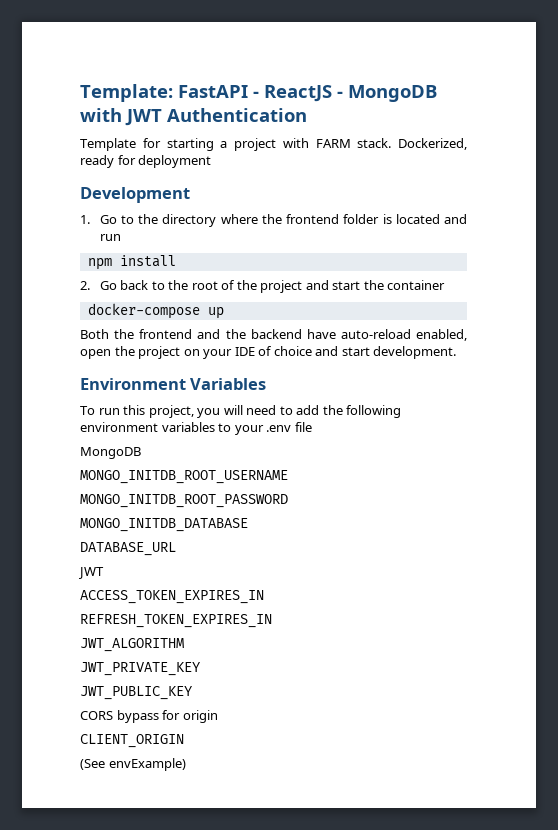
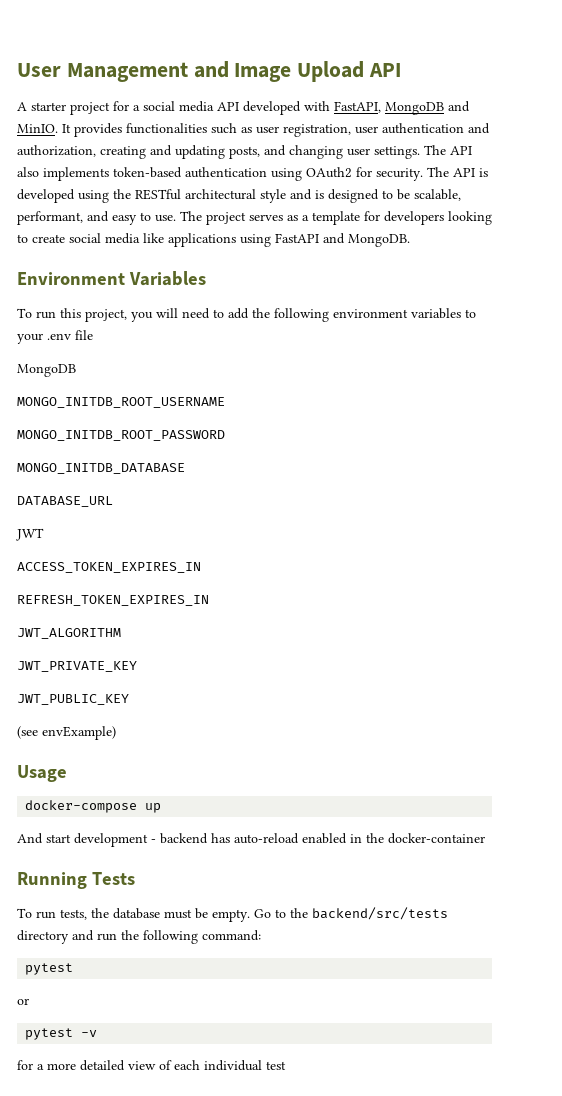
[80,84,437,102] [80,108,307,126] [80,138,467,151] [80,155,212,168] [80,187,190,203] [80,214,467,227] [99,234,121,241] [87,255,176,270] [80,280,446,293] [87,303,224,319] [80,329,467,341] [80,346,457,359] Template: FastAPI - ReactJS - MongoDB with JWT Authentication // Template for starting a project with FARM stack. Dockerized, ready for deployment // Development // 1. Go to the directory where the frontend folder is located and run // npm install // 2. Go back to the root of the project and start the container // docker-compose up // Both the frontend and the backend have auto-reload enabled, open the project on your IDE of choice and start development. -> [17,61,402,82] [17,101,470,115] [17,123,490,137] [17,145,472,159] [17,167,488,181] [17,189,461,203] [17,211,492,225] [17,233,410,247] User Management and Image Upload API // A starter project for a social media API developed with FastAPI, MongoDB and MinIO. It provides functionalities such as user registration, user authentication and authorization, creating and updating posts, and changing user settings. The API also implements token-based authentication using OAuth2 for security. The API is developed using the RESTful architectural style and is designed to be scalable, performant, and easy to use. The project serves as a template for developers looking to create social media like applications using FastAPI and MongoDB.
[80,710,218,723] [80,734,184,748] [80,758,186,771] CORS bypass for origin // CLIENT_ORIGIN // (See envExample) -> [17,726,116,740] [17,765,67,782] [25,800,162,813] [17,833,485,847] [17,872,135,889] [17,907,448,922] [17,930,261,944] [25,963,74,975] [17,998,29,1005] [25,1028,98,1040] [17,1060,286,1071] (see envExample) // Usage // docker-compose up // And start development - backend has auto-reload enabled in the docker-container // Running Tests // To run tests, the database must be empty. Go to the backend/src/tests directory and run the following command: // pytest // or // pytest -v // for a more detailed view of each individual test

